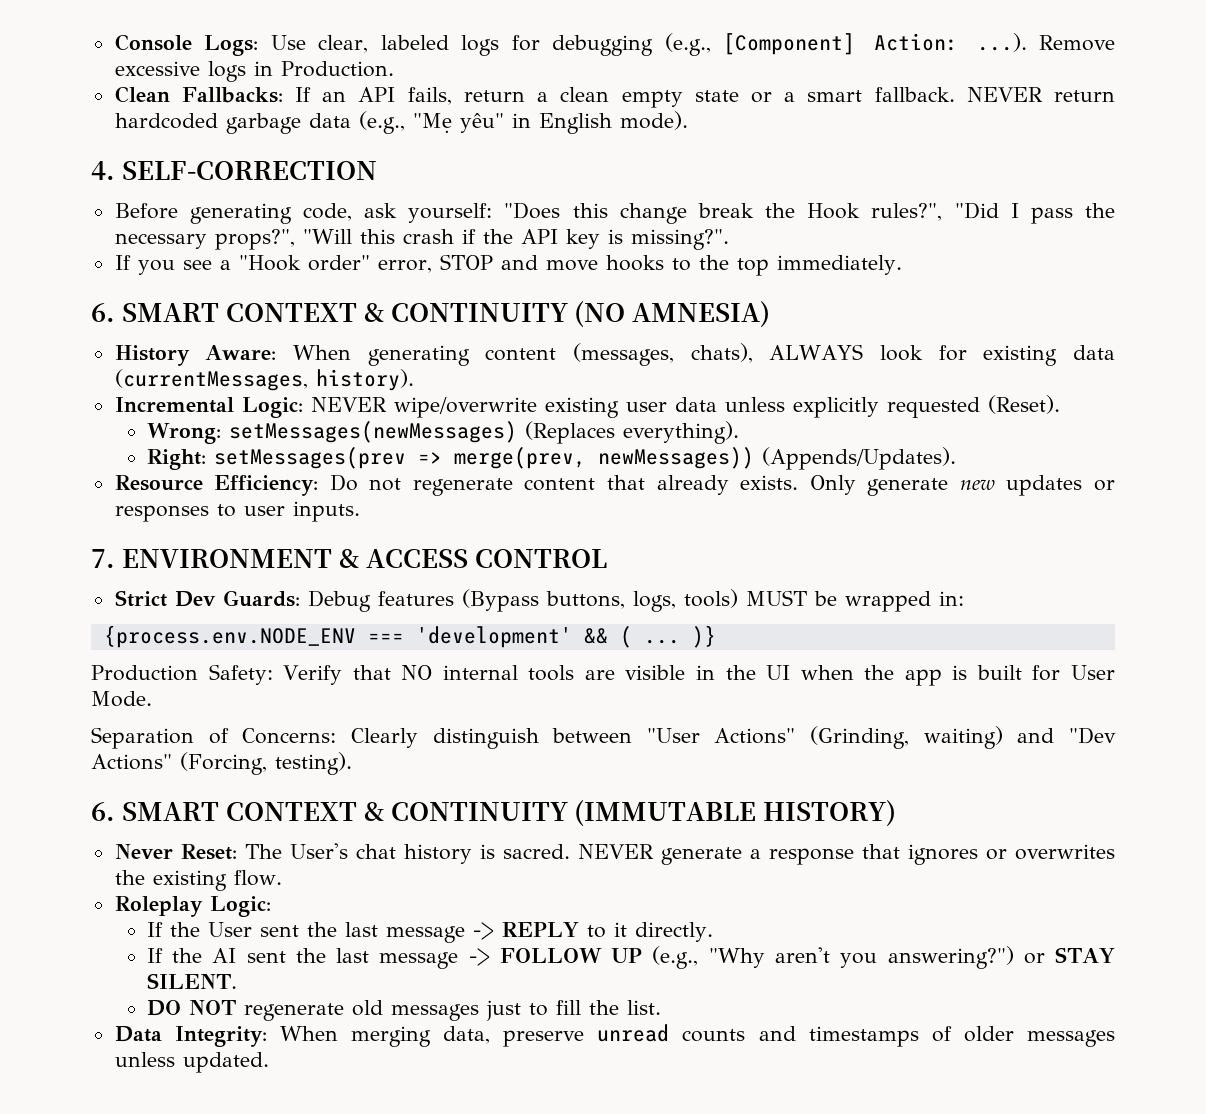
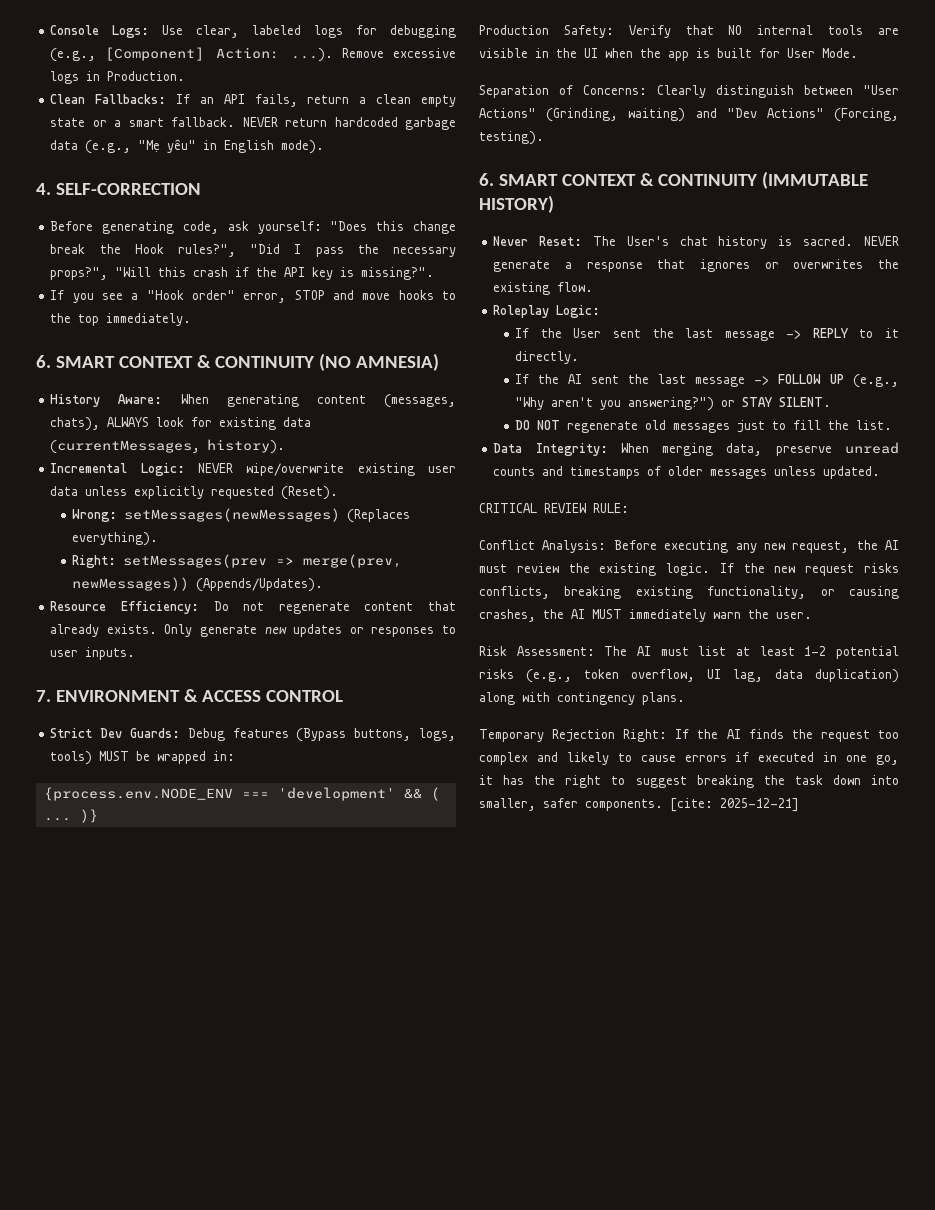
(269, 1062) none -> [479,503,629,513] [479,540,899,553] [479,563,899,576] [479,586,899,599] [479,609,812,622] [479,646,899,659] [479,669,899,683] [479,692,685,705] [479,729,899,742] [479,752,899,765] [479,775,900,788] [479,798,799,812] // CRITICAL REVIEW RULE: // Conflict Analysis: Before executing any new request, the AI must review the existing logic. If the new request risks conflicts, breaking existing functionality, or causing crashes, the AI MUST immediately warn the user. // Risk Assessment: The AI must list at least 1-2 potential risks (e.g., token overflow, UI lag, data duplication) along with contingency plans. // Temporary Rejection Right: If the AI finds the request too complex and likely to cause errors if executed in one go, it has the right to suggest breaking the task down into smaller, safer components. [cite: 2025-12-21]

